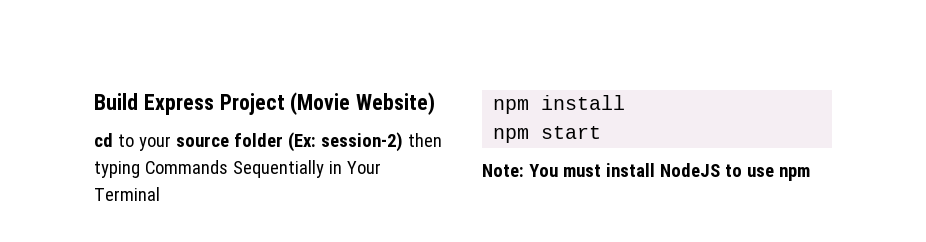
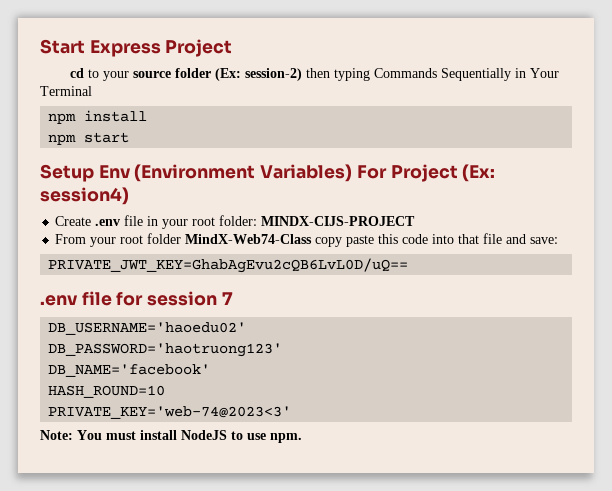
[94,93,138,110] Build -> [40,39,85,54] Start
[290,92,436,115] (Movie Website) -> (233, 48) none
(602, 132) none -> [40,164,496,182] [40,187,129,205] [55,215,416,229] [55,233,559,247] [48,258,409,273] [40,291,233,306] [48,322,247,335] [48,343,283,357] [48,364,211,377] [48,385,166,398] [48,406,292,419] // Setup Env (Environment Variables) For Project (Ex: session4) // Create .env file in your root folder: MINDX-CIJS-PROJECT // From your root folder MindX-Web74-Class copy paste this code into that file and save: // PRIVATE_JWT_KEY=GhabAgEvu2cQB6LvL0D/uQ== // .env file for session 7 // DB_USERNAME='haoedu02' // DB_PASSWORD='haotruong123' // DB_NAME='facebook' // HASH_ROUND=10 // PRIVATE_KEY='web-74@2023<3'
[778,167,810,181] npm -> [270,433,302,443] npm.

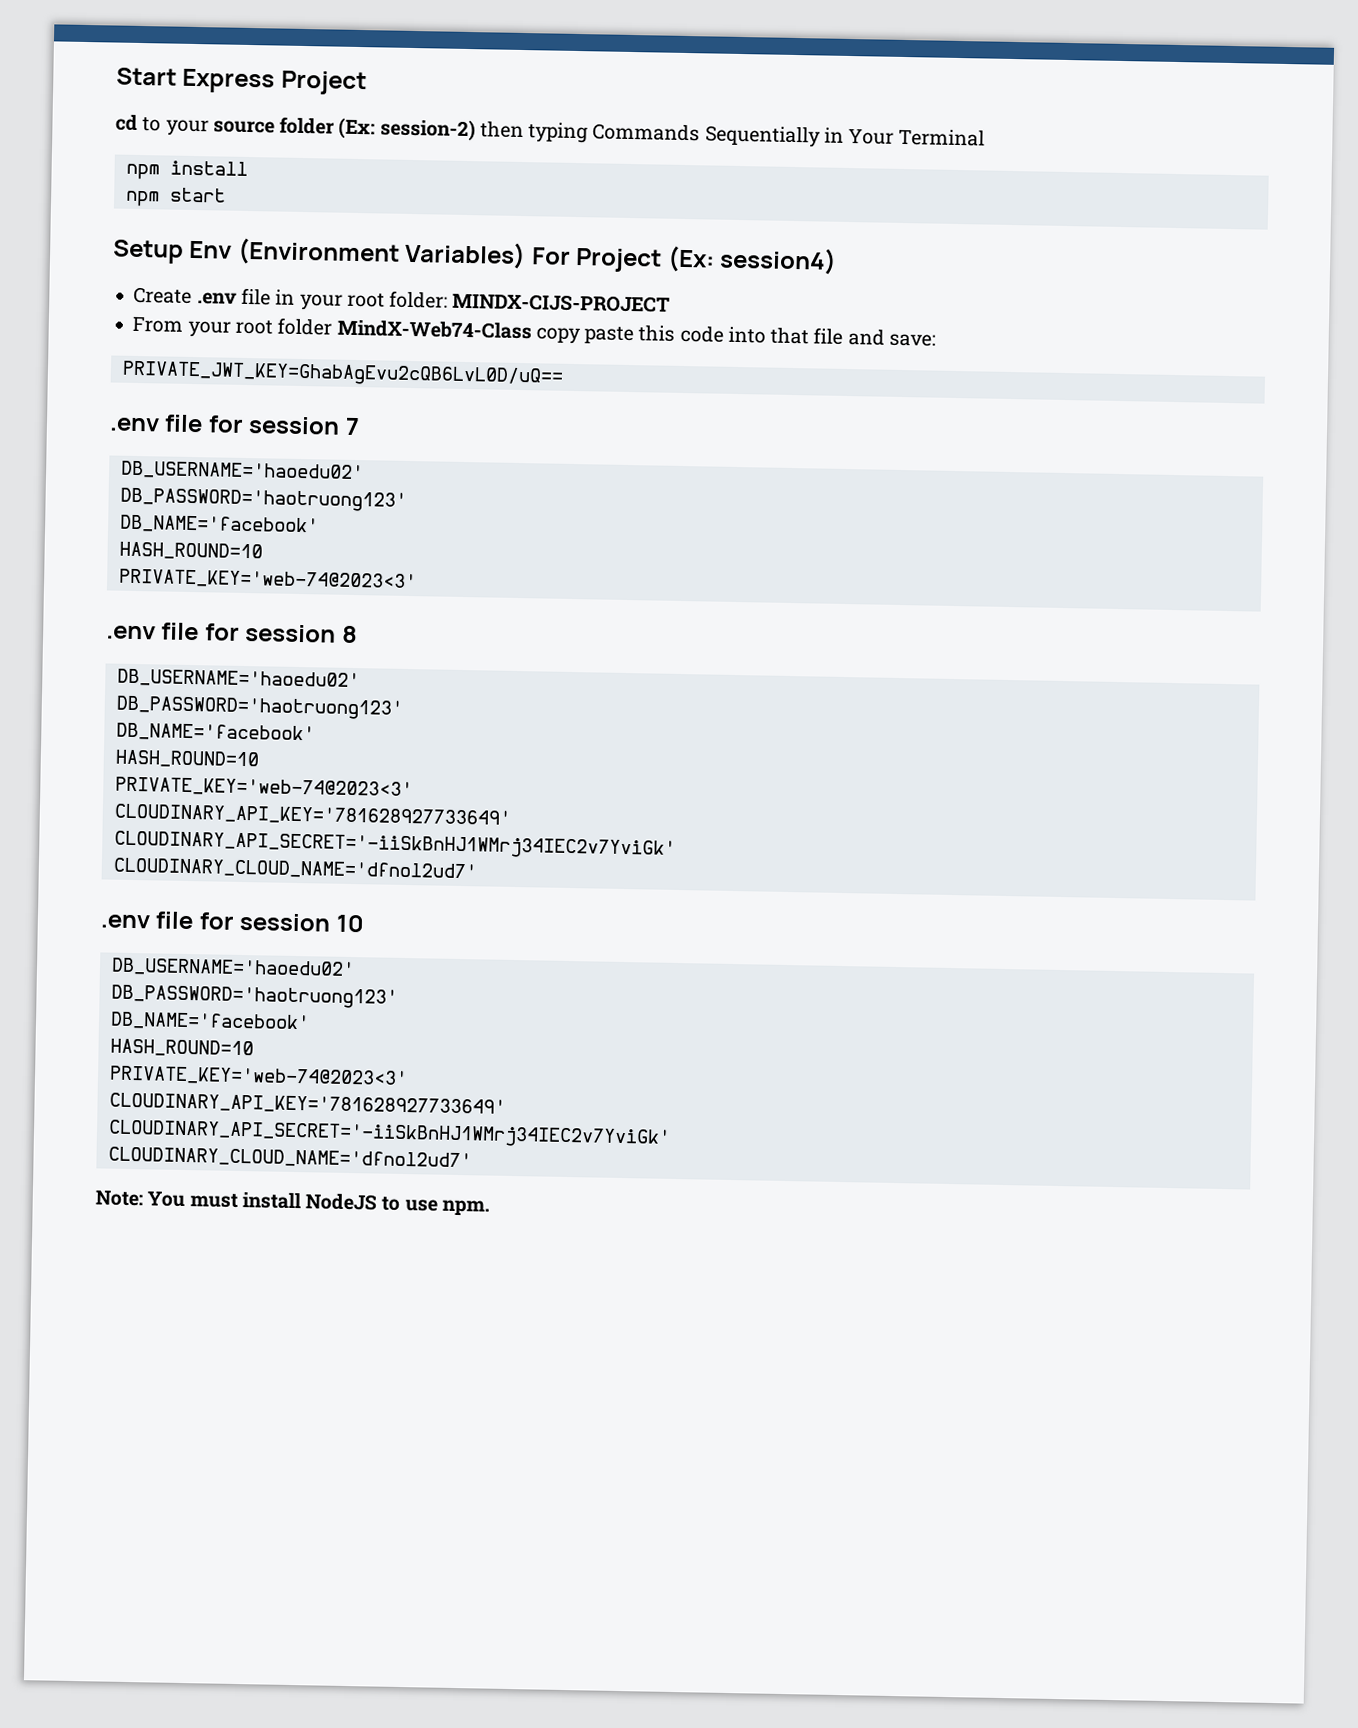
(292, 412) none -> [106,622,358,644] [116,668,360,690] [115,695,403,720] [115,722,315,743] [114,749,259,769] [114,776,413,799] [113,803,511,827] [113,830,676,860] [112,857,477,881] [100,911,365,933] [110,957,355,979] [110,984,398,1009] [109,1011,310,1032] [109,1038,254,1058] [108,1065,408,1088] [108,1092,506,1116] [107,1119,671,1149] [107,1146,472,1170] // .env file for session 8 // DB_USERNAME='haoedu02' // DB_PASSWORD='haotruong123' // DB_NAME='facebook' // HASH_ROUND=10 // PRIVATE_KEY='web-74@2023<3' // CLOUDINARY_API_KEY='781628927733649' // CLOUDINARY_API_SECRET='-iiSkBnHJ1WMrj34IEC2v7YviGk' // CLOUDINARY_CLOUD_NAME='dfnol2ud7' // .env file for session 10 // DB_USERNAME='haoedu02' // DB_PASSWORD='haotruong123' // DB_NAME='facebook' // HASH_ROUND=10 // PRIVATE_KEY='web-74@2023<3' // CLOUDINARY_API_KEY='781628927733649' // CLOUDINARY_API_SECRET='-iiSkBnHJ1WMrj34IEC2v7YviGk' // CLOUDINARY_CLOUD_NAME='dfnol2ud7'

